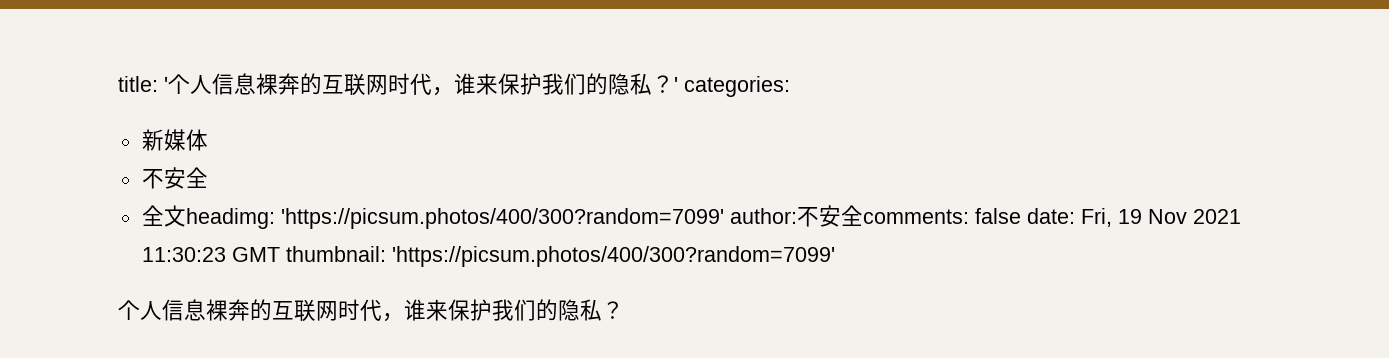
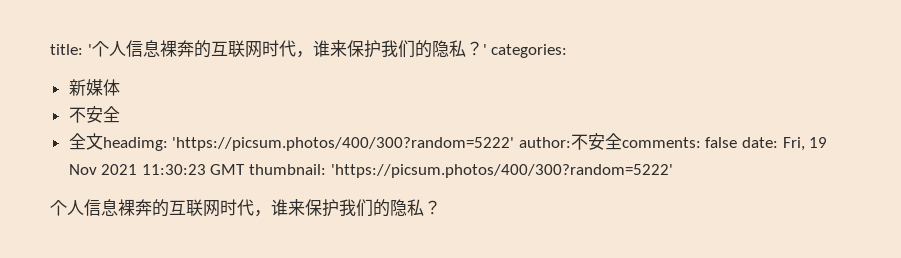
[280,208,724,229] 'https://picsum.photos/400/300?random=7099' -> [172,137,515,151] 'https://picsum.photos/400/300?random=5222'
[391,246,835,267] 'https://picsum.photos/400/300?random=7099' -> [330,164,673,178] 'https://picsum.photos/400/300?random=5222'

